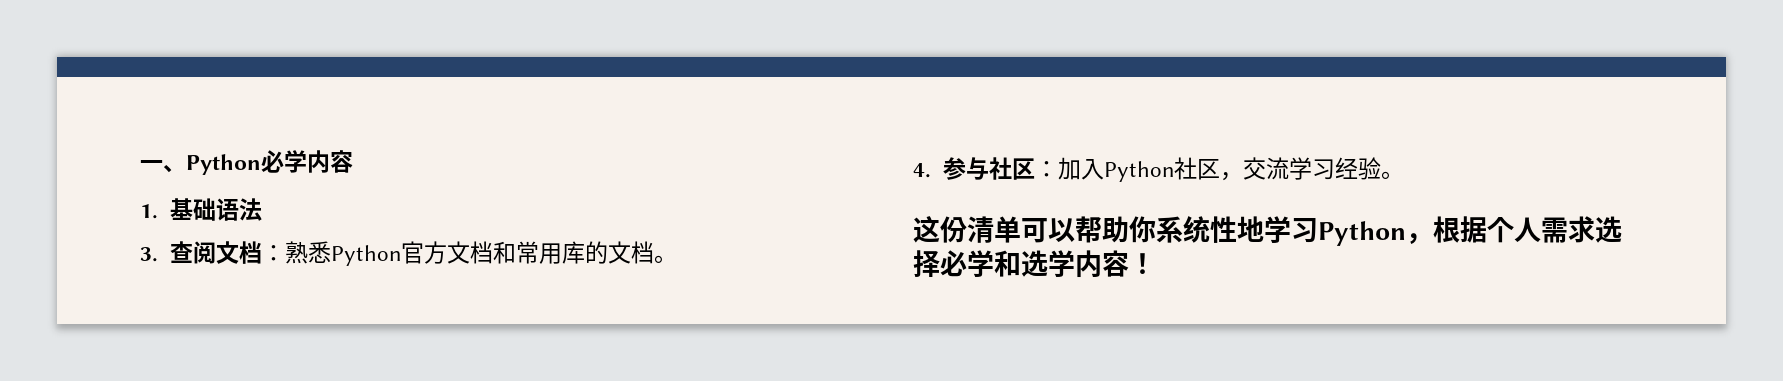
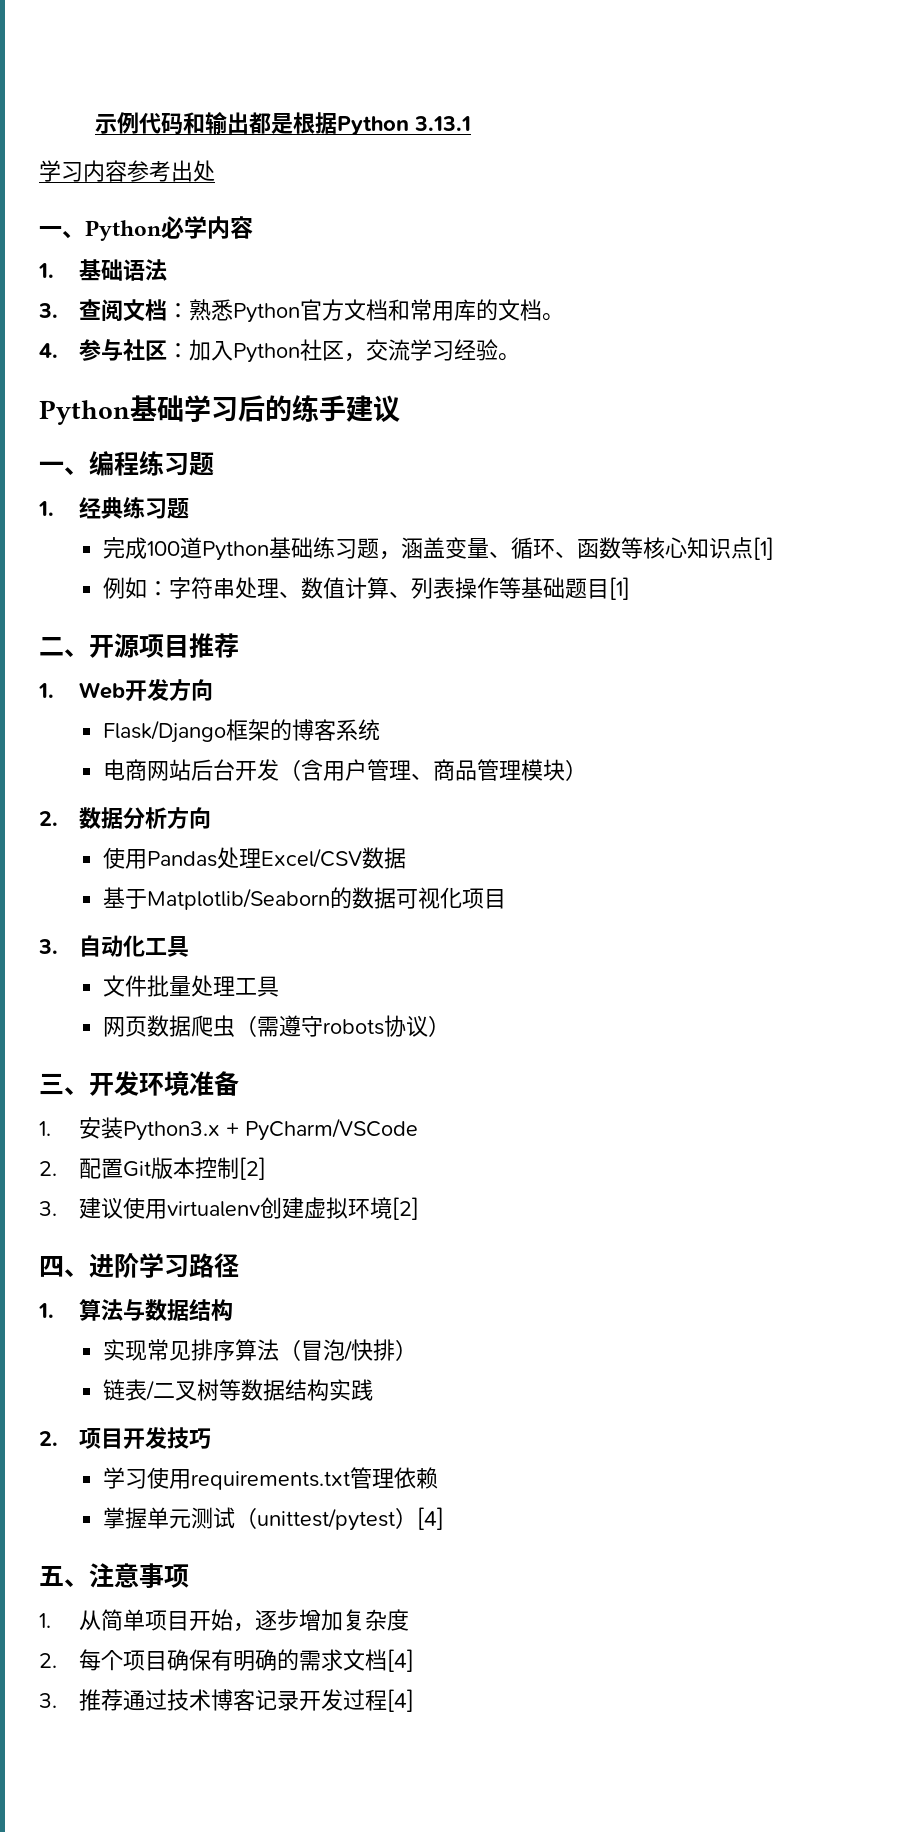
(140, 165) none -> [95,112,472,135] [39,160,215,182] 示例代码和输出都是根据Python 3.13.1 // 学习内容参考出处 //
[913,216,1622,246] [913,250,1156,278] 这份清单可以帮助你系统性地学习Python，根据个人需求选择必学和选学内容！ -> [39,395,400,425] [39,451,214,476] [38,496,190,519] [103,537,775,561] [103,577,631,600] [39,633,239,658] [38,679,214,701] [103,719,381,743] [103,759,588,781] [39,807,212,829] [103,847,407,869] [103,887,507,910] [38,935,190,957] [103,975,280,997] [103,1015,451,1037] [39,1071,239,1096] [39,1117,419,1141] [39,1157,267,1180] [39,1197,420,1220] [39,1253,239,1278] [38,1299,234,1321] [103,1339,418,1361] [103,1379,374,1401] [39,1427,212,1449] [103,1467,439,1490] [103,1507,445,1531] [39,1563,189,1588] [39,1609,410,1632] [39,1649,415,1672] [39,1689,415,1712] Python基础学习后的练手建议 // 一、编程练习题 // 1.经典练习题 // 完成100道Python基础练习题，涵盖变量、循环、函数等核心知识点[1] // 例如：字符串处理、数值计算、列表操作等基础题目[1] // 二、开源项目推荐 // 1. Web开发方向 // Flask/Django框架的博客系统 // 电商网站后台开发（含用户管理、商品管理模块） // 2.数据分析方向 // 使用Pandas处理Excel/CSV数据 // 基于Matplotlib/Seaborn的数据可视化项目 // 3.自动化工具 // 文件批量处理工具 // 网页数据爬虫（需遵守robots协议） // 三、开发环境准备 // 1.安装Python3.x + PyCharm/VSCode // 2.配置Git版本控制[2] // 3.建议使用virtualenv创建虚拟环境[2] // 四、进阶学习路径 // 1.算法与数据结构 // 实现常见排序算法（冒泡/快排） // 链表/二叉树等数据结构实践 // 2.项目开发技巧 // 学习使用requirements.txt管理依赖 // 掌握单元测试（unittest/pytest）[4] // 五、注意事项 // 1.从简单项目开始，逐步增加复杂度 // 2.每个项目确保有明确的需求文档[4] // 3.推荐通过技术博客记录开发过程[4]

